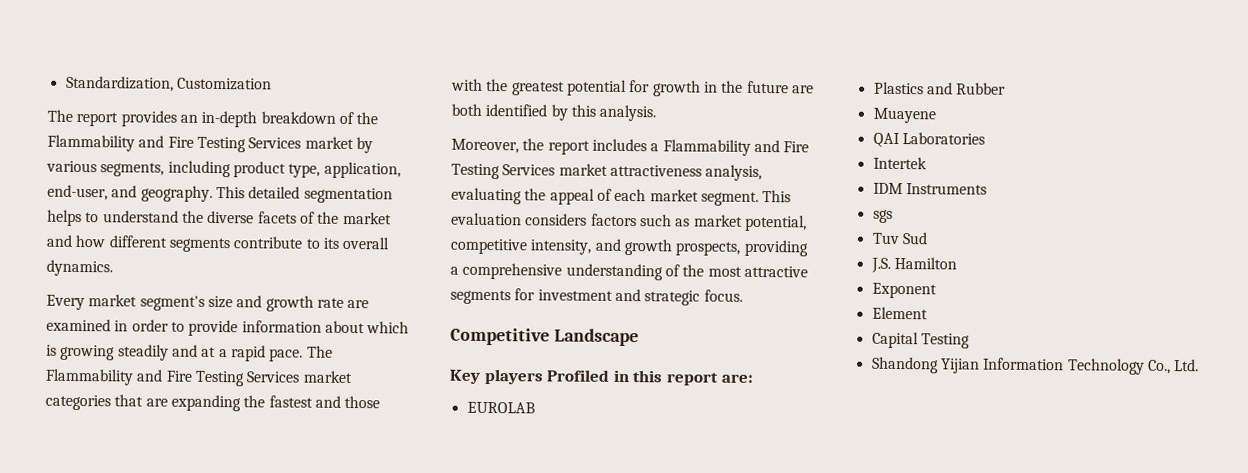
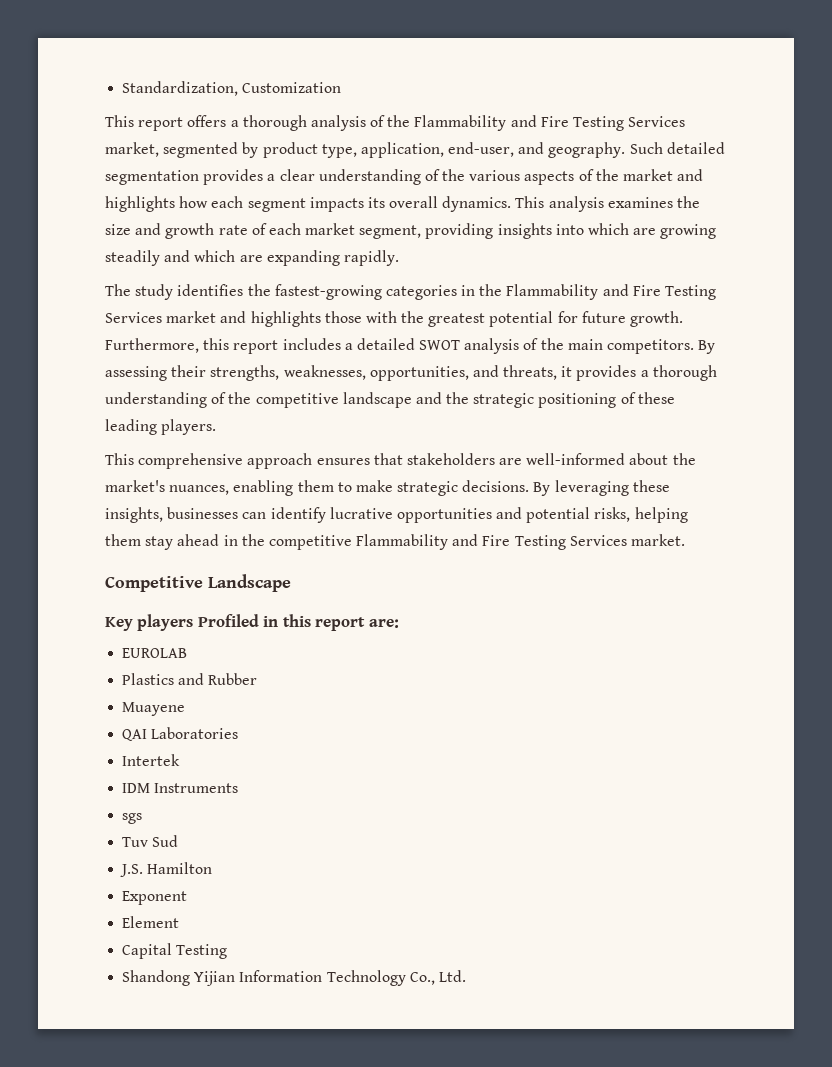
[47,109,336,128] The report provides an in-depth breakdown -> [105,115,366,131] This report offers a thorough analysis
[304,136,373,154] [46,160,231,178] market by various segments, including -> [105,142,259,158] market, segmented by
[215,186,245,199] This -> [629,142,663,154] Such
[47,209,392,227] [46,234,390,253] [46,259,113,277] [46,294,370,312] [46,318,410,337] [46,344,333,362] [45,368,353,387] [45,394,341,412] helps to understand the diverse facets of the market and how different segments contribute to its overall dynamics. // Every market segment's size and growth rate are examined in order to provide information about which is growing steadily and at a rapid pace. The Flammability and Fire Testing Services market categories that are expanding the fastest and -> [203,169,704,185] [105,196,701,212] [105,223,717,239] [105,250,399,266] [105,284,717,300] [105,311,321,327] provides a clear understanding of the various aspects of the market and highlights how each segment impacts its overall dynamics. This analysis examines the size and growth rate of each market segment, providing insights into which are growing steadily and which are expanding rapidly. // The study identifies the fastest-growing categories in the Flammability and Fire Testing Services market and highlights
[652,80,814,97] [451,103,657,122] [451,138,810,156] [451,163,763,182] [451,187,792,206] [451,212,807,232] [450,238,808,257] [450,262,808,281] [450,288,743,306] growth in the future are both identified by this analysis. // Moreover, the report includes a Flammability and Fire Testing Services market attractiveness analysis, evaluating the appeal of each market segment. This evaluation considers factors such as market potential, competitive intensity, and growth prospects, providing a comprehensive understanding of the most attractive segments for investment and strategic focus. -> [581,311,684,327] [105,338,716,354] [105,365,717,381] [105,392,675,408] [105,419,217,435] [105,453,696,469] [105,480,670,496] [105,507,688,523] [105,534,686,550] future growth. Furthermore, this report includes a detailed SWOT analysis of the main competitors. By assessing their strengths, weaknesses, opportunities, and threats, it provides a thorough understanding of the competitive landscape and the strategic positioning of these leading players. // This comprehensive approach ensures that stakeholders are well-informed about the market's nuances, enabling them to make strategic decisions. By leveraging these insights, businesses can identify lucrative opportunities and potential risks, helping them stay ahead in the competitive Flammability and Fire Testing Services market.

